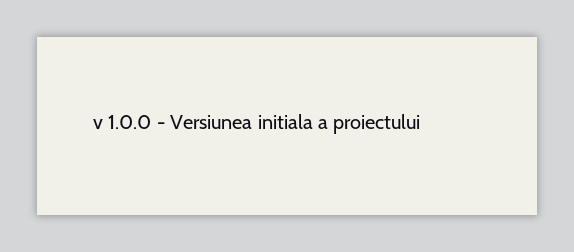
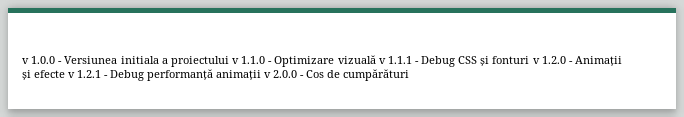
(421, 124) none -> [231,55,622,67] [22,69,409,81] v 1.1.0 - Optimizare vizuală v 1.1.1 - Debug CSS și fonturi v 1.2.0 - Animații și efecte v 1.2.1 - Debug performanță animații v 2.0.0 - Cos de cumpărături

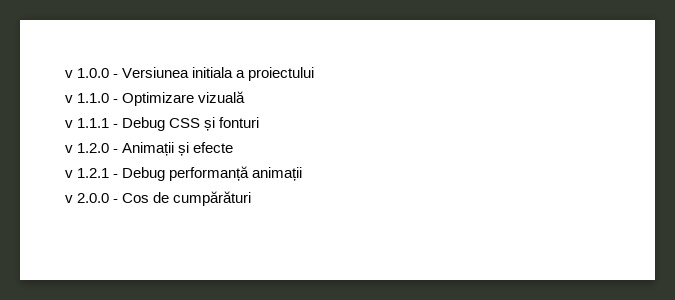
(229, 61) none -> (315, 74) //
(376, 59) none -> (246, 97) //
(530, 60) none -> (260, 122) //
(65, 74) none -> (234, 147) //
(261, 75) none -> (303, 174) //

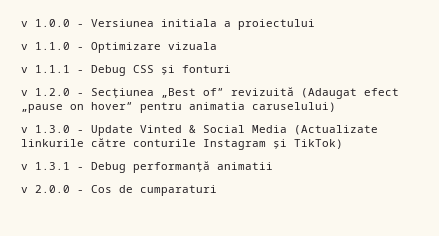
[198,91,246,103] vizuală -> [168,42,217,50] vizuala
[122,142,234,156] [65,168,110,178] Animații și efecte // v 1.2.1 -> [91,87,399,99] [21,102,336,113] [21,125,378,136] [21,138,343,150] [21,162,70,170] Secțiunea „Best of” revizuită (Adaugat efect „pause on hover” pentru animatia caruselului) // v 1.3.0 - Update Vinted & Social Media (Actualizate linkurile către conturile Instagram și TikTok) // v 1.3.1
[252,167,303,181] animații -> [217,162,273,170] animatii
[173,191,252,206] cumpărături -> [140,185,217,196] cumparaturi

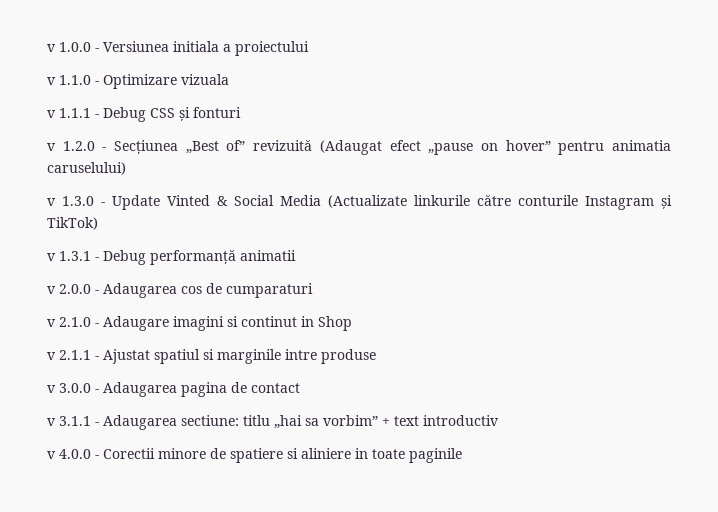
[91,185,112,193] Cos -> [103,283,202,298] Adaugarea cos
(217, 190) none -> [47,316,352,331] [47,349,376,364] [47,382,300,397] [47,415,499,430] [47,448,462,463] // v 2.1.0 - Adaugare imagini si continut in Shop // v 2.1.1 - Ajustat spatiul si marginile intre produse // v 3.0.0 - Adaugarea pagina de contact // v 3.1.1 - Adaugarea sectiune: titlu „hai sa vorbim” + text introductiv // v 4.0.0 - Corectii minore de spatiere si aliniere in toate paginile

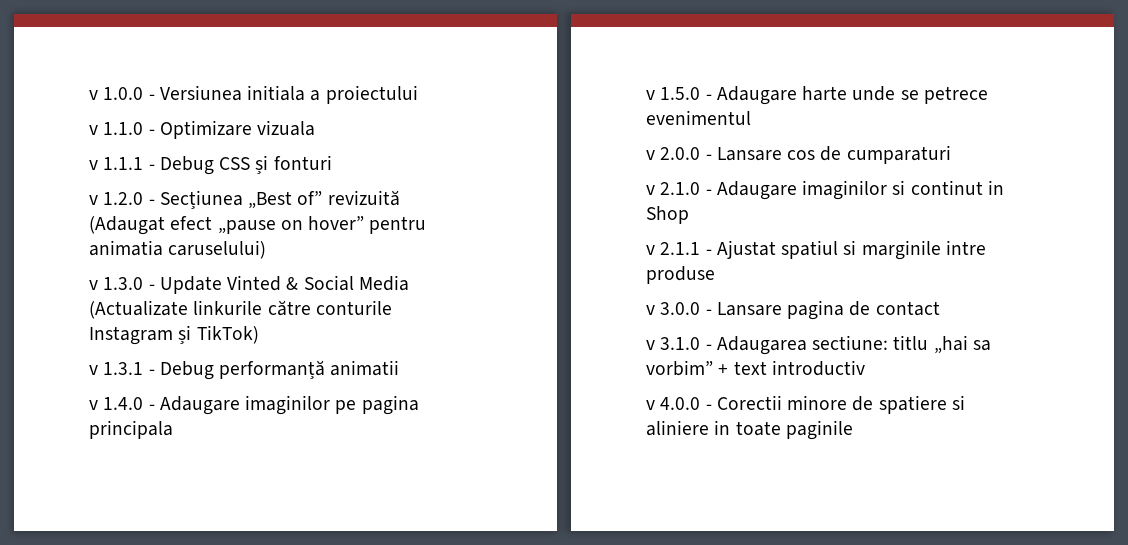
(296, 255) none -> [89,395,419,415] [89,420,173,439] [646,86,988,105] [646,110,751,125] // v 1.4.0 - Adaugare imaginilor pe pagina principala // v 1.5.0 - Adaugare harte unde se petrece evenimentul
[103,283,177,298] Adaugarea -> [716,147,782,161] Lansare
[173,316,224,331] imagini -> [802,180,888,200] imaginilor
[103,382,177,397] Adaugarea -> [716,302,782,316] Lansare
[59,416,91,426] 3.1.1 -> [660,337,701,350] 3.1.0

